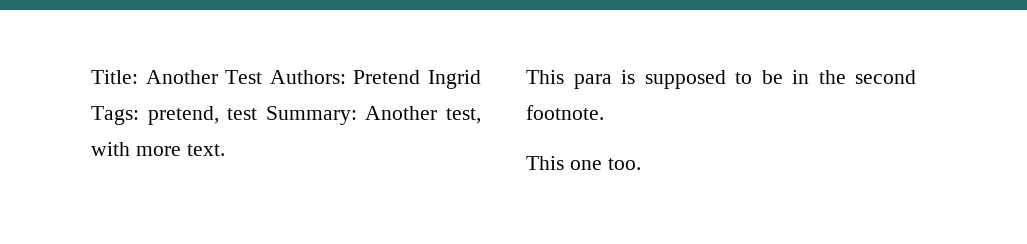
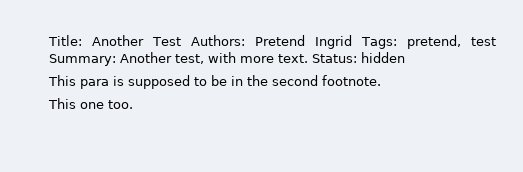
(225, 150) none -> [312,52,405,63] Status: hidden

